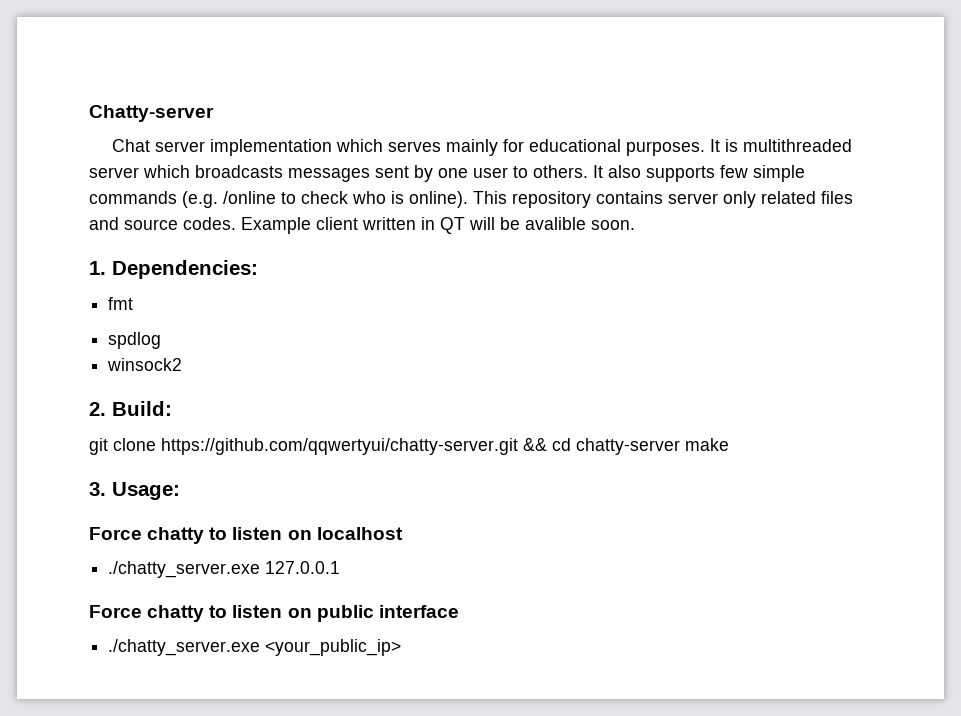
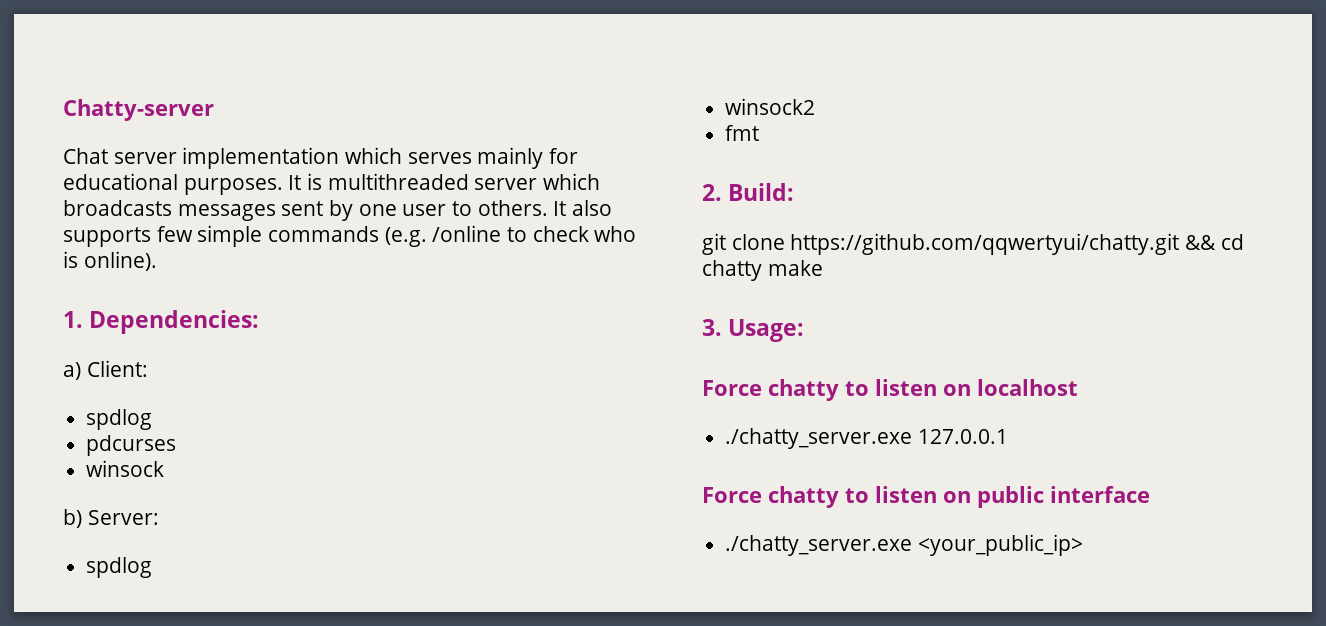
[473,191,853,208] [89,217,635,234] [89,260,258,279] [108,297,134,310] This repository contains server only related files and source codes. Example client written in QT will be avalible soon. // 1. Dependencies: // fmt -> [63,310,260,334] [63,360,148,380] [86,409,153,430] [86,435,177,456] [86,460,165,477] [63,509,159,528] // 1. Dependencies: // a) Client: // spdlog // pdcurses // winsock // b) Server:
(183, 364) none -> [725,125,760,141] // fmt
[161,438,518,455] https://github.com/qqwertyui/chatty-server.git -> [790,233,1180,255] https://github.com/qqwertyui/chatty.git
[576,438,680,455] chatty-server -> [702,260,762,281] chatty

